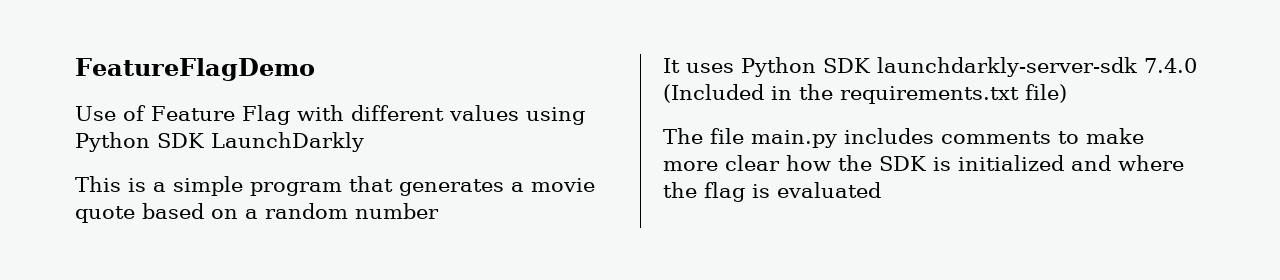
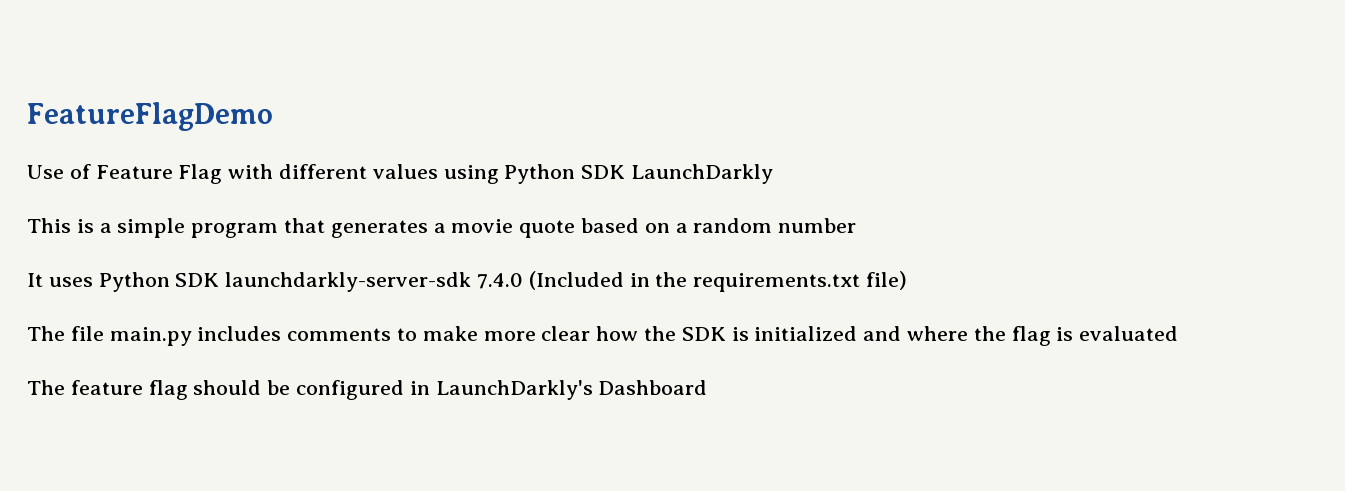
(881, 190) none -> [27,380,708,400] // The feature flag should be configured in LaunchDarkly's Dashboard

